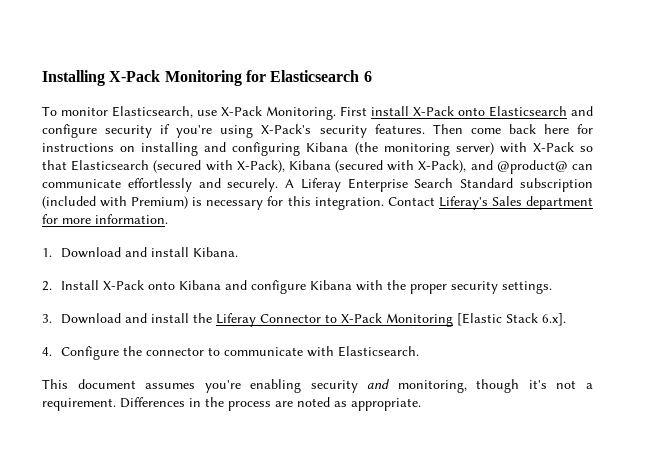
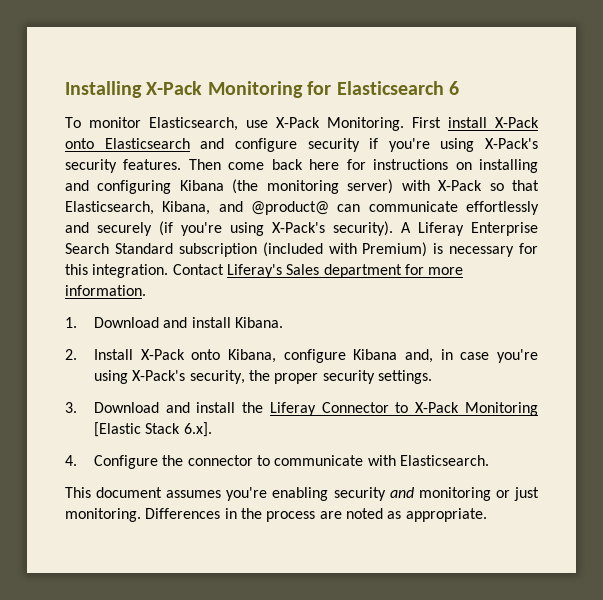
[71,160,467,173] Elasticsearch (secured with X-Pack), Kibana (secured with X-Pack), -> [65,201,211,215] Elasticsearch, Kibana,
[227,178,279,192] securely. -> [97,221,393,236] securely (if you're using X-Pack's security).
[178,280,383,294] Kibana and configure Kibana with -> [227,349,539,363] [93,370,245,384] Kibana, configure Kibana and, in case you're using X-Pack's security,
[397,379,593,393] [42,398,116,411] monitoring, though it's not a requirement. -> [418,487,539,501] [65,508,141,522] monitoring or just monitoring.

